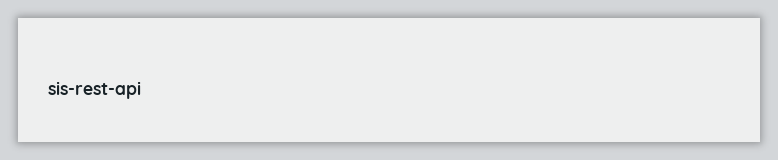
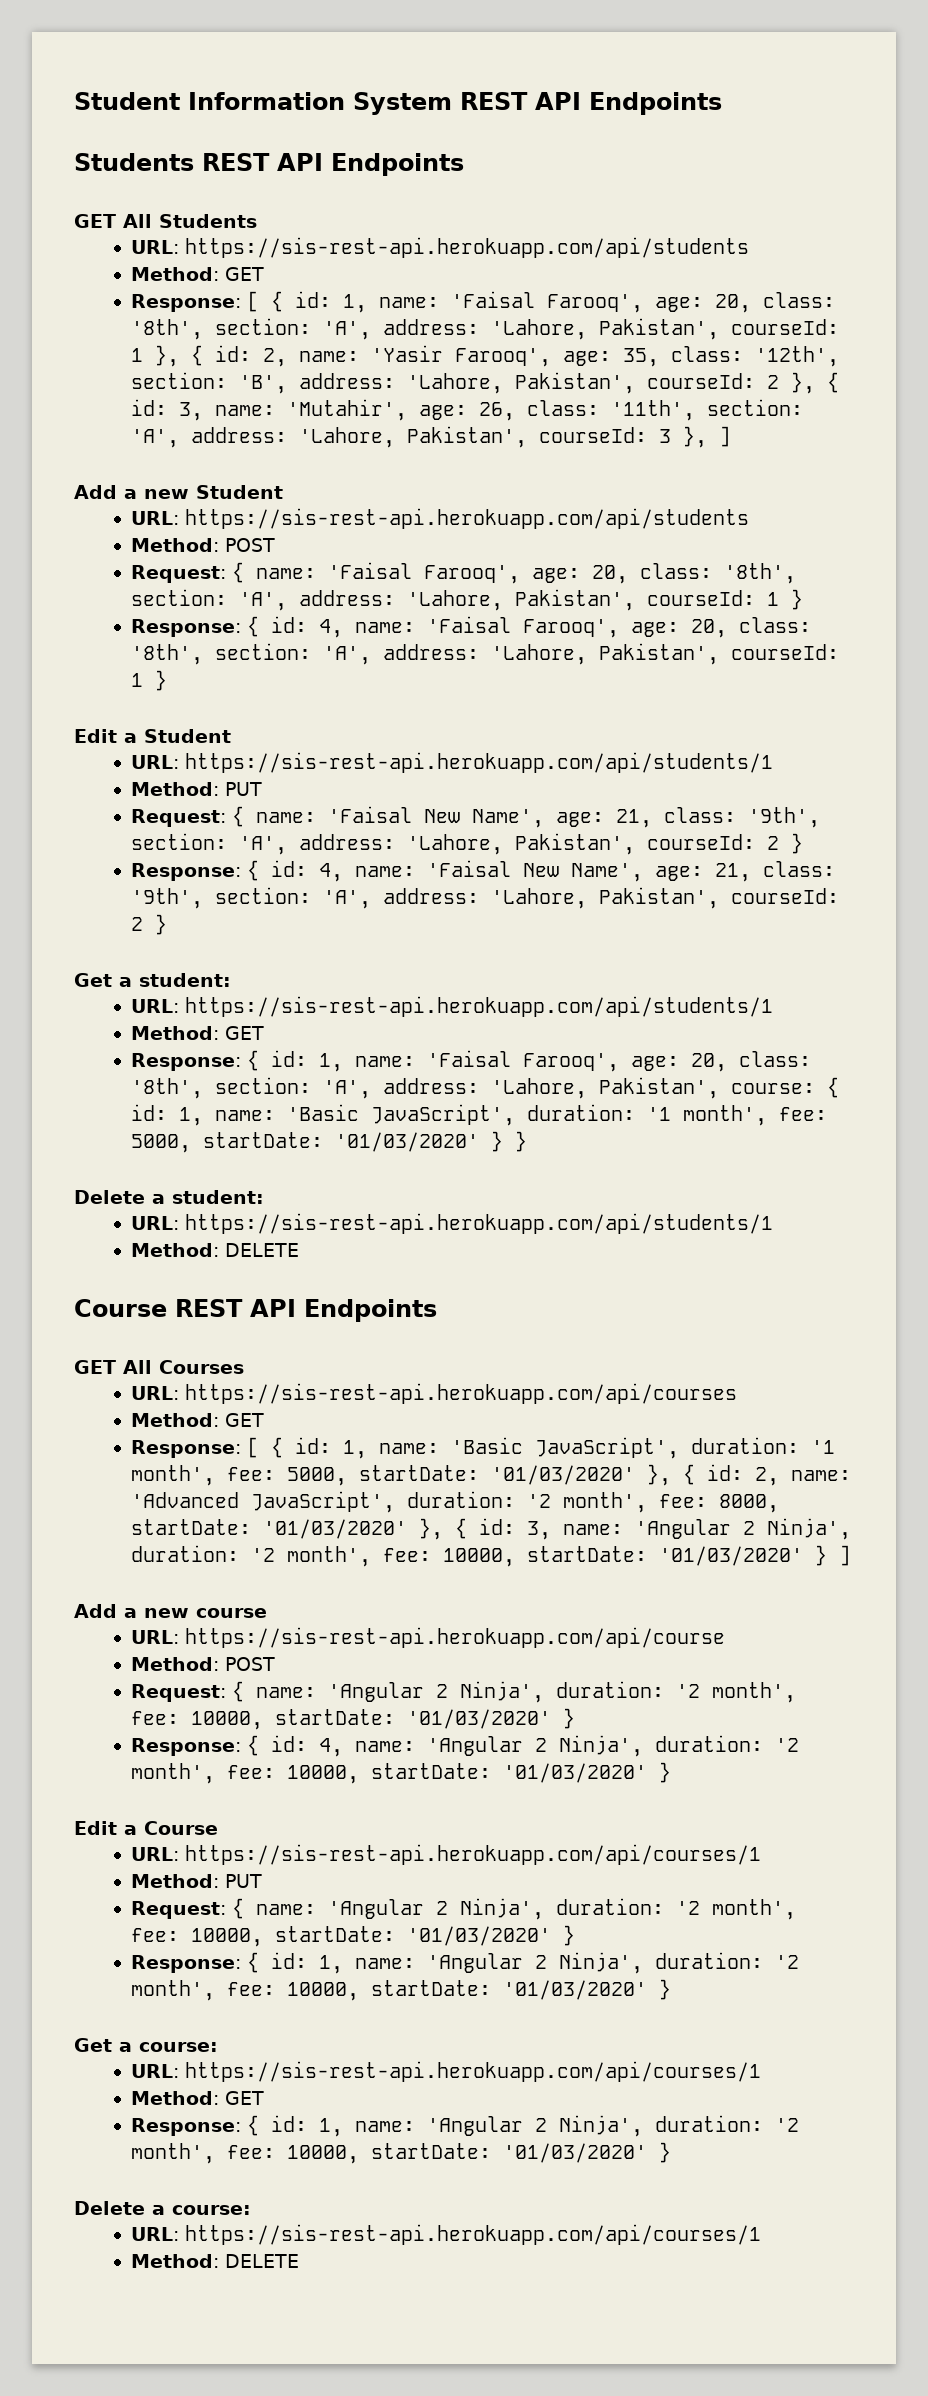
[48,81,141,99] sis-rest-api -> [74,92,722,115] [74,153,464,176] [74,214,257,228] [130,237,749,258] [130,267,264,281] [130,291,835,313] [130,318,839,340] [130,345,839,367] [130,372,839,394] [130,399,803,421] [130,426,731,448] [74,485,283,499] [130,508,749,529] [130,538,275,552] [130,562,796,584] [130,589,803,611] [130,616,811,638] [130,643,839,665] [130,670,167,691] [74,729,231,743] [130,752,773,773] [130,782,262,796] [130,806,820,828] [130,833,803,855] [130,860,835,882] [130,887,839,909] [130,914,167,935] [74,973,231,987] [130,996,773,1017] [130,1026,264,1040] [130,1050,811,1072] [130,1077,839,1099] [130,1104,827,1126] [130,1131,527,1153] [74,1190,264,1204] [130,1213,773,1234] [130,1243,299,1257] [74,1299,437,1322] [74,1360,244,1374] [130,1383,737,1404] [130,1413,264,1427] [130,1437,835,1459] [130,1464,851,1486] [130,1491,779,1513] [130,1518,851,1540] [130,1545,851,1567] [74,1604,267,1618] [130,1627,725,1648] [130,1657,275,1671] [130,1681,796,1703] [130,1708,575,1730] [130,1735,799,1757] [130,1762,671,1784] [74,1821,218,1835] [130,1844,761,1865] [130,1874,262,1888] [130,1898,796,1920] [130,1925,575,1947] [130,1952,799,1974] [130,1979,671,2001] [74,2038,218,2052] [130,2061,761,2082] [130,2091,264,2105] [130,2115,799,2137] [130,2142,671,2164] [74,2201,251,2215] [130,2224,761,2245] [130,2254,299,2268] Student Information System REST API Endpoints // Students REST API Endpoints // GET All Students // URL: https://sis-rest-api.herokuapp.com/api/students // Method: GET // Response: [ { id: 1, name: 'Faisal Farooq', age: 20, class: '8th', section: 'A', address: 'Lahore, Pakistan', courseId: 1 }, { id: 2, name: 'Yasir Farooq', age: 35, class: '12th', section: 'B', address: 'Lahore, Pakistan', courseId: 2 }, { id: 3, name: 'Mutahir', age: 26, class: '11th', section: 'A', address: 'Lahore, Pakistan', courseId: 3 }, ] // Add a new Student // URL: https://sis-rest-api.herokuapp.com/api/students // Method: POST // Request: { name: 'Faisal Farooq', age: 20, class: '8th', section: 'A', address: 'Lahore, Pakistan', courseId: 1 } // Response: { id: 4, name: 'Faisal Farooq', age: 20, class: '8th', section: 'A', address: 'Lahore, Pakistan', courseId: 1 } // Edit a Student // URL: https://sis-rest-api.herokuapp.com/api/students/1 // Method: PUT // Request: { name: 'Faisal New Name', age: 21, class: '9th', section: 'A', address: 'Lahore, Pakistan', courseId: 2 } // Response: { id: 4, name: 'Faisal New Name', age: 21, class: '9th', section: 'A', address: 'Lahore, Pakistan', courseId: 2 } // Get a student: // URL: https://sis-rest-api.herokuapp.com/api/students/1 // Method: GET // Response: { id: 1, name: 'Faisal Farooq', age: 20, class: '8th', section: 'A', address: 'Lahore, Pakistan', course: { id: 1, name: 'Basic JavaScript', duration: '1 month', fee: 5000, startDate: '01/03/2020' } } // Delete a student: // URL: https://sis-rest-api.herokuapp.com/api/students/1 // Method: DELETE // Course REST API Endpoints // GET All Courses // URL: https://sis-rest-api.herokuapp.com/api/courses // Method: GET // Response: [ { id: 1, name: 'Basic JavaScript', duration: '1 month', fee: 5000, startDate: '01/03/2020' }, { id: 2, name: 'Advanced JavaScript', duration: '2 month', fee: 8000, startDate: '01/03/2020' }, { id: 3, name: 'Angular 2 Ninja', duration: '2 month', fee: 10000, startDate: '01/03/2020' } ] // Add a new course // URL: https://sis-rest-api.herokuapp.com/api/course // Method: POST // Request: { name: 'Angular 2 Ninja', duration: '2 month', fee: 10000, startDate: '01/03/2020' } // Response: { id: 4, name: 'Angular 2 Ninja', duration: '2 month', fee: 10000, startDate: '01/03/2020' } // Edit a Course // URL: https://sis-rest-api.herokuapp.com/api/courses/1 // Method: PUT // Request: { name: 'Angular 2 Ninja', duration: '2 month', fee: 10000, startDate: '01/03/2020' } // Response: { id: 1, name: 'Angular 2 Ninja', duration: '2 month', fee: 10000, startDate: '01/03/2020' } // Get a course: // URL: https://sis-rest-api.herokuapp.com/api/courses/1 // Method: GET // Response: { id: 1, name: 'Angular 2 Ninja', duration: '2 month', fee: 10000, startDate: '01/03/2020' } // Delete a course: // URL: https://sis-rest-api.herokuapp.com/api/courses/1 // Method: DELETE

